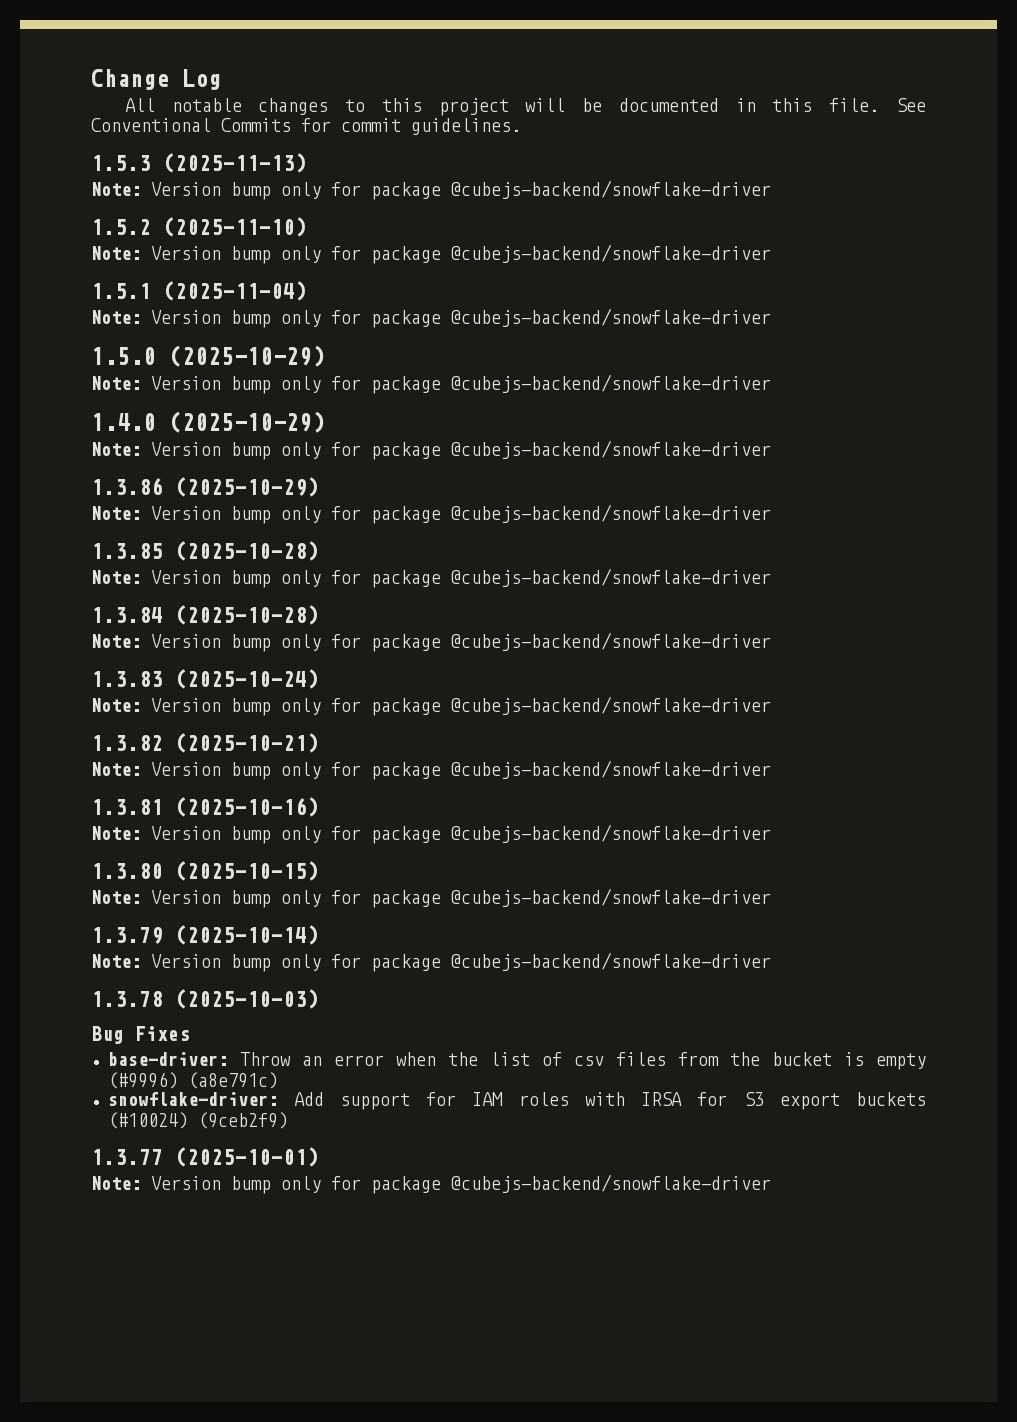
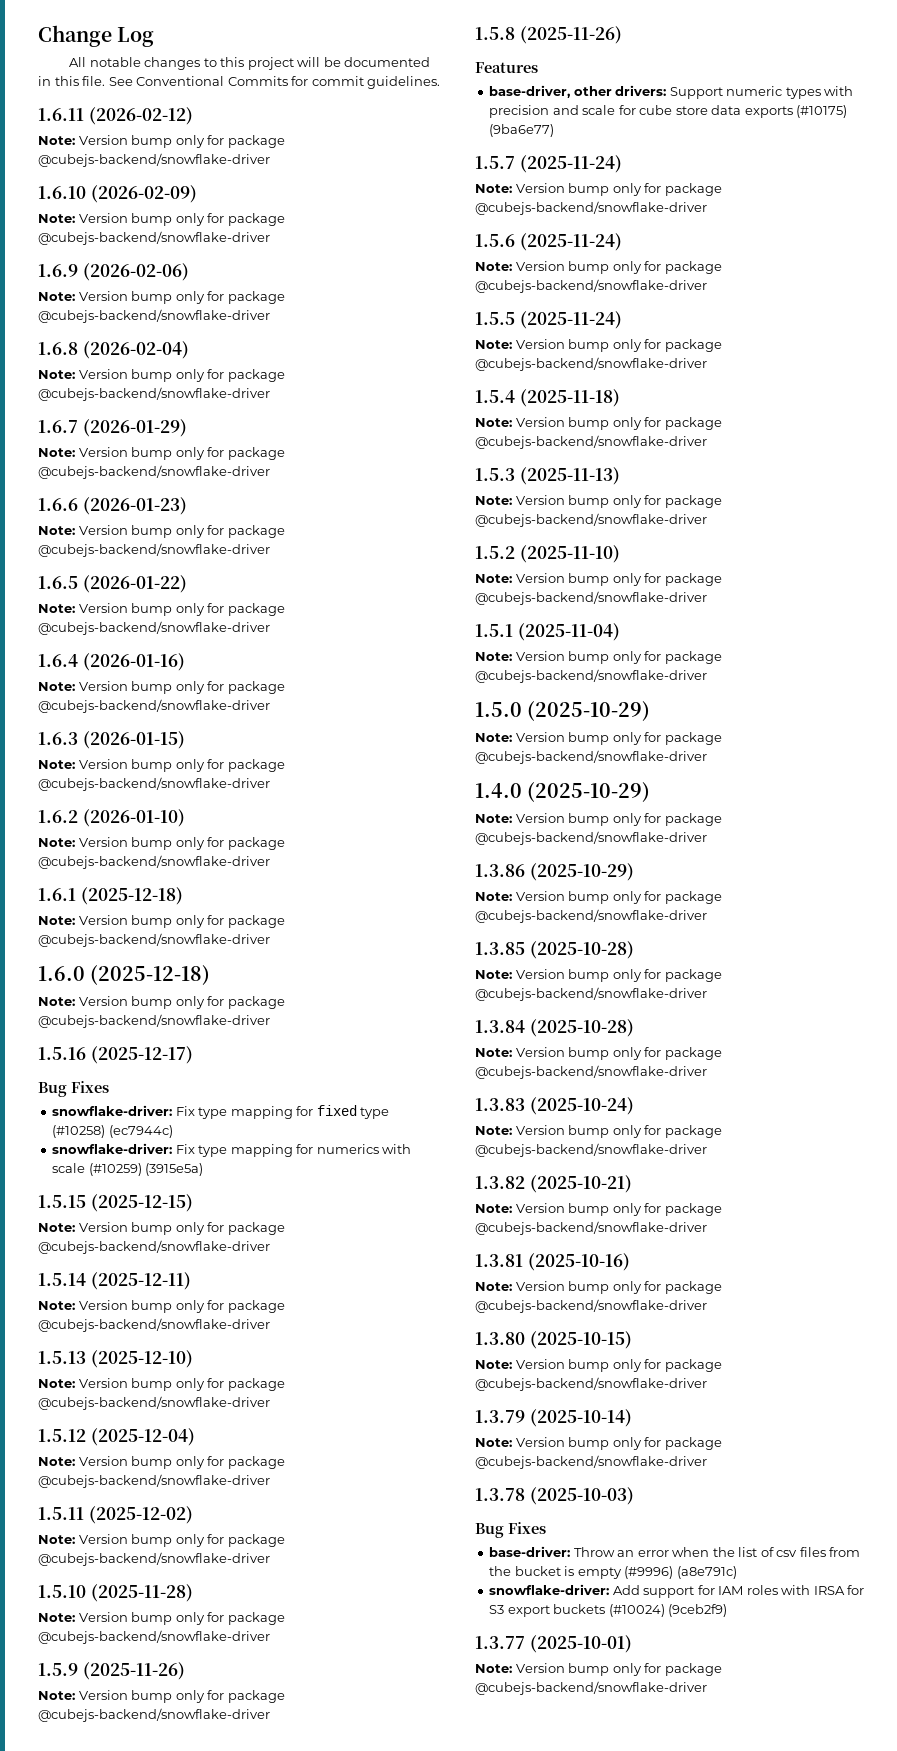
(521, 126) none -> [38,107,193,125] [38,135,285,148] [38,153,270,167] [38,185,197,203] [38,213,285,226] [38,231,270,245] [38,263,189,281] [38,291,285,304] [38,309,270,323] [38,341,189,359] [38,369,285,382] [38,387,270,401] [38,419,187,437] [38,447,285,460] [38,465,270,479] [38,497,187,515] [38,525,285,538] [38,543,270,557] [38,575,187,593] [38,603,285,616] [38,621,270,635] [38,653,185,671] [38,681,285,694] [38,699,270,713] [38,731,185,749] [38,759,285,772] [38,777,270,791] [38,809,185,827] [38,837,285,850] [38,855,270,869] [38,887,183,905] [38,915,285,928] [38,933,270,947] [38,965,211,985] [38,996,285,1009] [38,1014,270,1028] [38,1046,193,1064] [38,1081,109,1097] [52,1105,390,1119] [52,1125,173,1138] [52,1143,412,1157] [52,1163,204,1176] [38,1194,193,1212] [38,1222,285,1235] [38,1240,270,1254] [38,1272,191,1290] [38,1300,285,1313] [38,1318,270,1332] [38,1350,193,1368] [38,1378,285,1391] [38,1396,270,1410] [38,1428,195,1446] [38,1456,285,1469] [38,1474,270,1488] [38,1506,193,1524] [38,1534,285,1547] [38,1552,270,1566] [38,1584,193,1602] [38,1612,285,1625] [38,1630,270,1644] [38,1662,185,1680] [38,1690,285,1703] [38,1708,270,1722] [475,26,622,44] [475,62,538,73] [489,85,854,99] [489,105,848,118] [489,124,555,137] [475,155,622,173] [475,183,722,196] [475,201,707,215] [475,233,622,251] [475,261,722,274] [475,279,707,293] [475,311,622,329] [475,339,722,352] [475,357,707,371] [475,389,620,407] [475,417,722,430] [475,435,707,449] // 1.6.11 (2026-02-12) // Note: Version bump only for package @cubejs-backend/snowflake-driver // 1.6.10 (2026-02-09) // Note: Version bump only for package @cubejs-backend/snowflake-driver // 1.6.9 (2026-02-06) // Note: Version bump only for package @cubejs-backend/snowflake-driver // 1.6.8 (2026-02-04) // Note: Version bump only for package @cubejs-backend/snowflake-driver // 1.6.7 (2026-01-29) // Note: Version bump only for package @cubejs-backend/snowflake-driver // 1.6.6 (2026-01-23) // Note: Version bump only for package @cubejs-backend/snowflake-driver // 1.6.5 (2026-01-22) // Note: Version bump only for package @cubejs-backend/snowflake-driver // 1.6.4 (2026-01-16) // Note: Version bump only for package @cubejs-backend/snowflake-driver // 1.6.3 (2026-01-15) // Note: Version bump only for package @cubejs-backend/snowflake-driver // 1.6.2 (2026-01-10) // Note: Version bump only for package @cubejs-backend/snowflake-driver // 1.6.1 (2025-12-18) // Note: Version bump only for package @cubejs-backend/snowflake-driver // 1.6.0 (2025-12-18) // Note: Version bump only for package @cubejs-backend/snowflake-driver // 1.5.16 (2025-12-17) // Bug Fixes // snowflake-driver: Fix type mapping for fixed type (#10258) (ec7944c) // snowflake-driver: Fix type mapping for numerics with scale (#10259) (3915e5a) // 1.5.15 (2025-12-15) // Note: Version bump only for package @cubejs-backend/snowflake-driver // 1.5.14 (2025-12-11) // Note: Version bump only for package @cubejs-backend/snowflake-driver // 1.5.13 (2025-12-10) // Note: Version bump only for package @cubejs-backend/snowflake-driver // 1.5.12 (2025-12-04) // Note: Version bump only for package @cubejs-backend/snowflake-driver // 1.5.11 (2025-12-02) // Note: Version bump only for package @cubejs-backend/snowflake-driver // 1.5.10 (2025-11-28) // Note: Version bump only for package @cubejs-backend/snowflake-driver // 1.5.9 (2025-11-26) // Note: Version bump only for package @cubejs-backend/snowflake-driver // 1.5.8 (2025-11-26) // Features // base-driver, other drivers: Support numeric types with precision and scale for cube store data exports (#10175) (9ba6e77) // 1.5.7 (2025-11-24) // Note: Version bump only for package @cubejs-backend/snowflake-driver // 1.5.6 (2025-11-24) // Note: Version bump only for package @cubejs-backend/snowflake-driver // 1.5.5 (2025-11-24) // Note: Version bump only for package @cubejs-backend/snowflake-driver // 1.5.4 (2025-11-18) // Note: Version bump only for package @cubejs-backend/snowflake-driver

